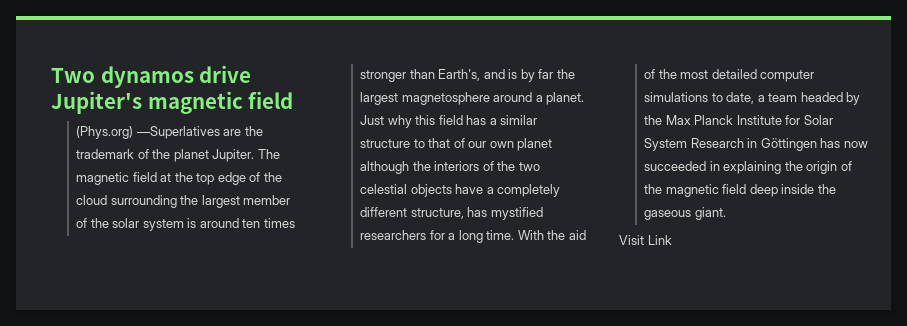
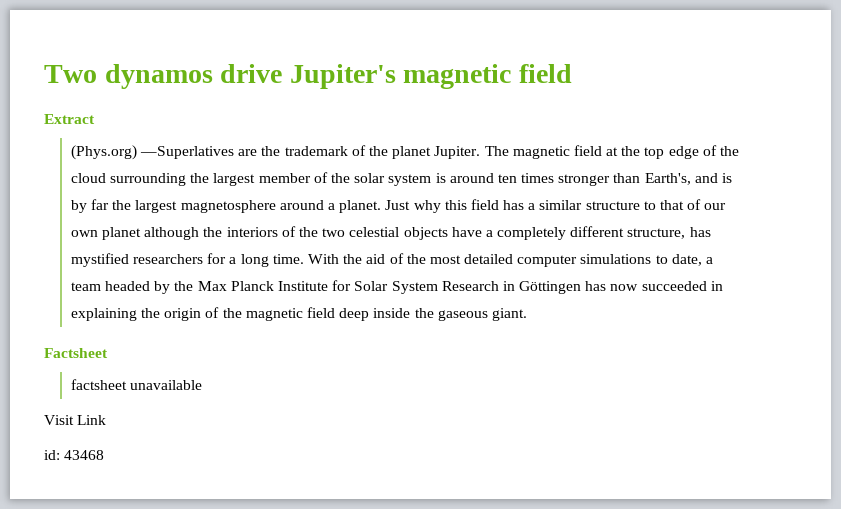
(294, 100) none -> [44,114,95,124] // Extract
(726, 213) none -> [44,348,108,358] [70,379,203,390] // Factsheet // factsheet unavailable
(672, 240) none -> [44,450,105,460] // id: 43468

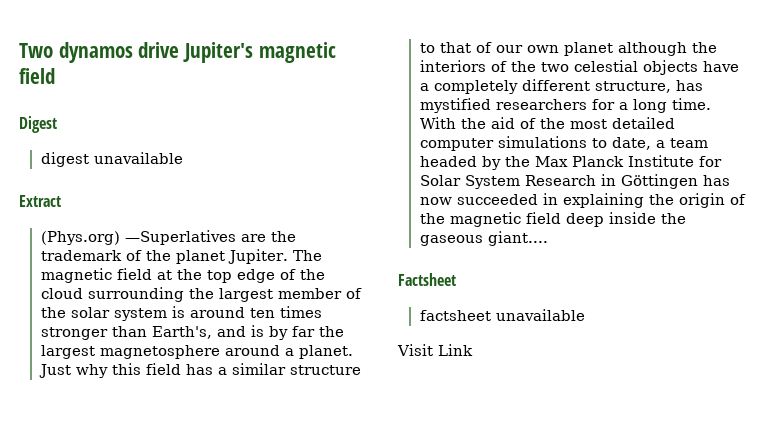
(572, 73) none -> [19,116,57,133] [40,152,183,167] // Digest // digest unavailable
[491,308,527,321] giant. -> [487,231,548,246] giant....
[44,450,105,460] // id: 43468 -> (473, 350) none

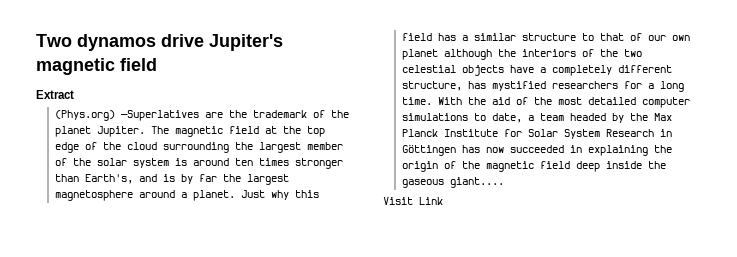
[19,116,57,133] [40,152,183,167] // Digest // digest unavailable -> (157, 64) none
[398,273,456,286] [419,309,585,321] // Factsheet // factsheet unavailable -> (504, 182) none

